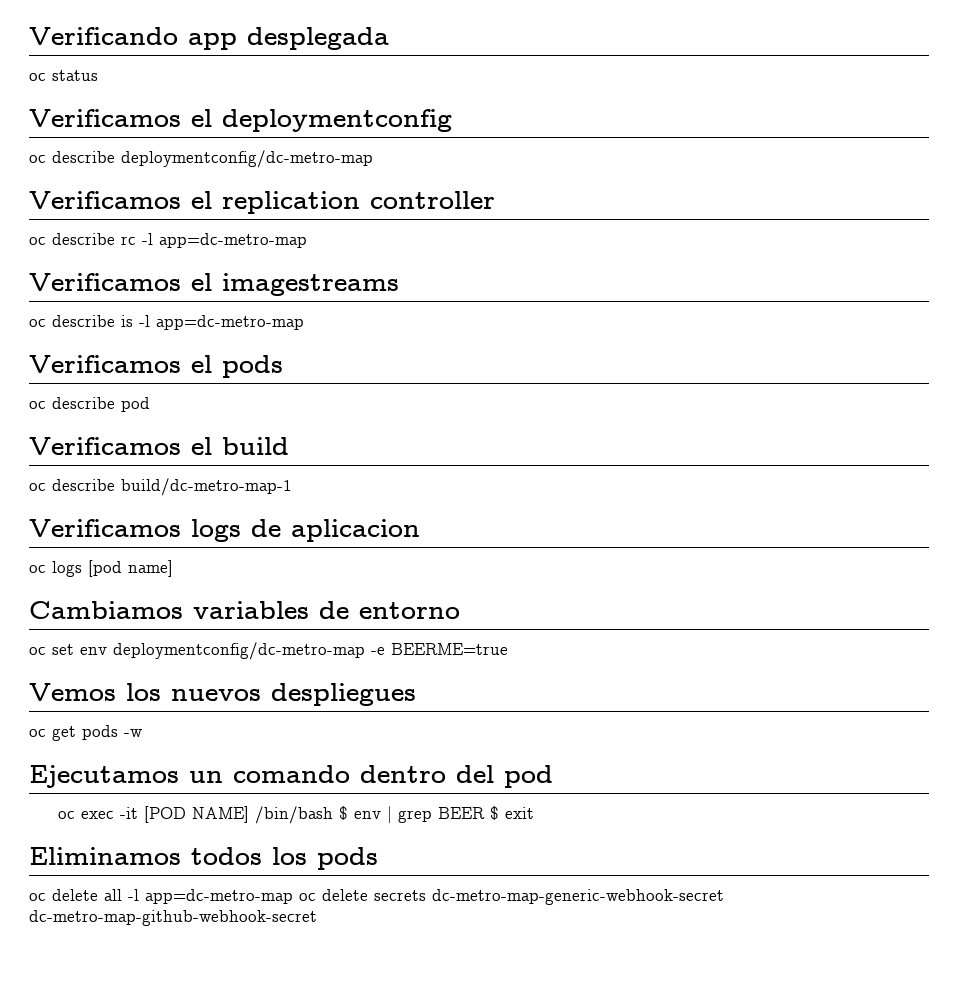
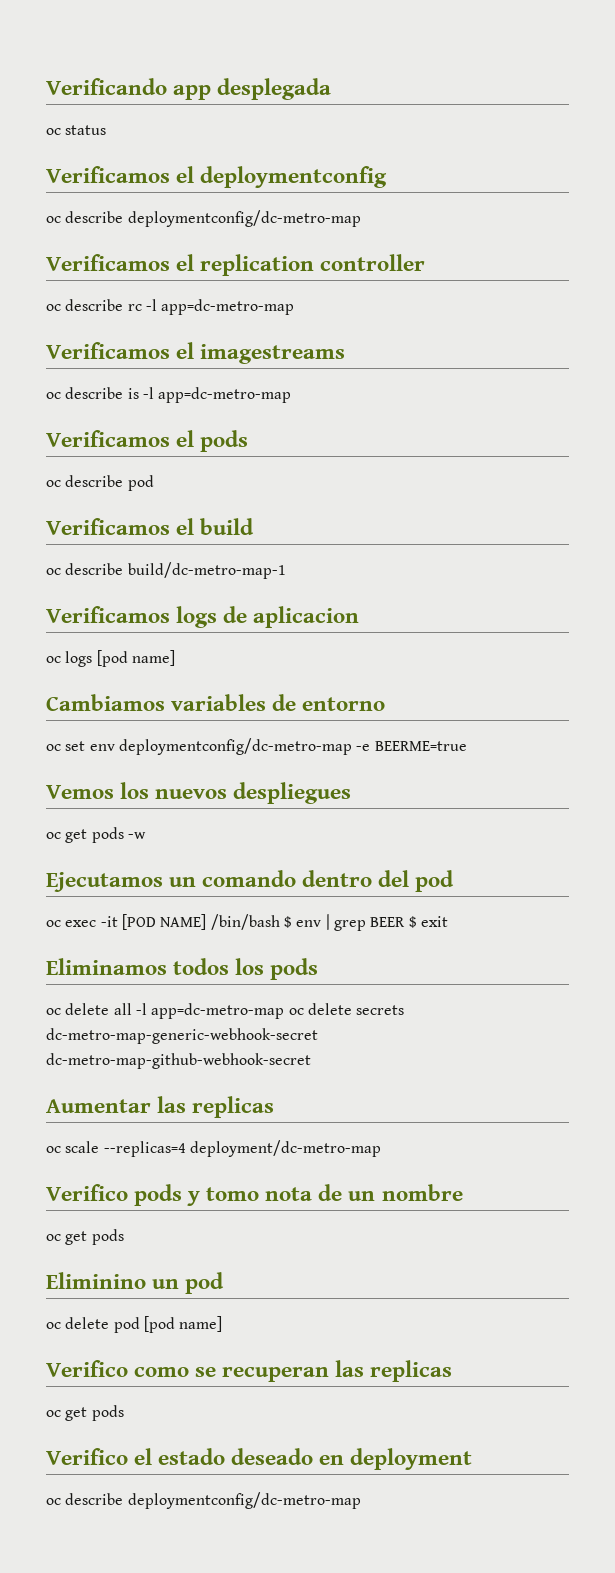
(317, 918) none -> [46,1096,275,1118] [46,1140,381,1157] [46,1184,463,1206] [46,1229,124,1245] [46,1272,225,1294] [46,1316,223,1333] [46,1360,453,1382] [46,1405,124,1421] [46,1448,473,1470] [46,1492,361,1509] // Aumentar las replicas // oc scale --replicas=4 deployment/dc-metro-map // Verifico pods y tomo nota de un nombre // oc get pods // Eliminino un pod // oc delete pod [pod name] // Verifico como se recuperan las replicas // oc get pods // Verifico el estado deseado en deployment // oc describe deploymentconfig/dc-metro-map

